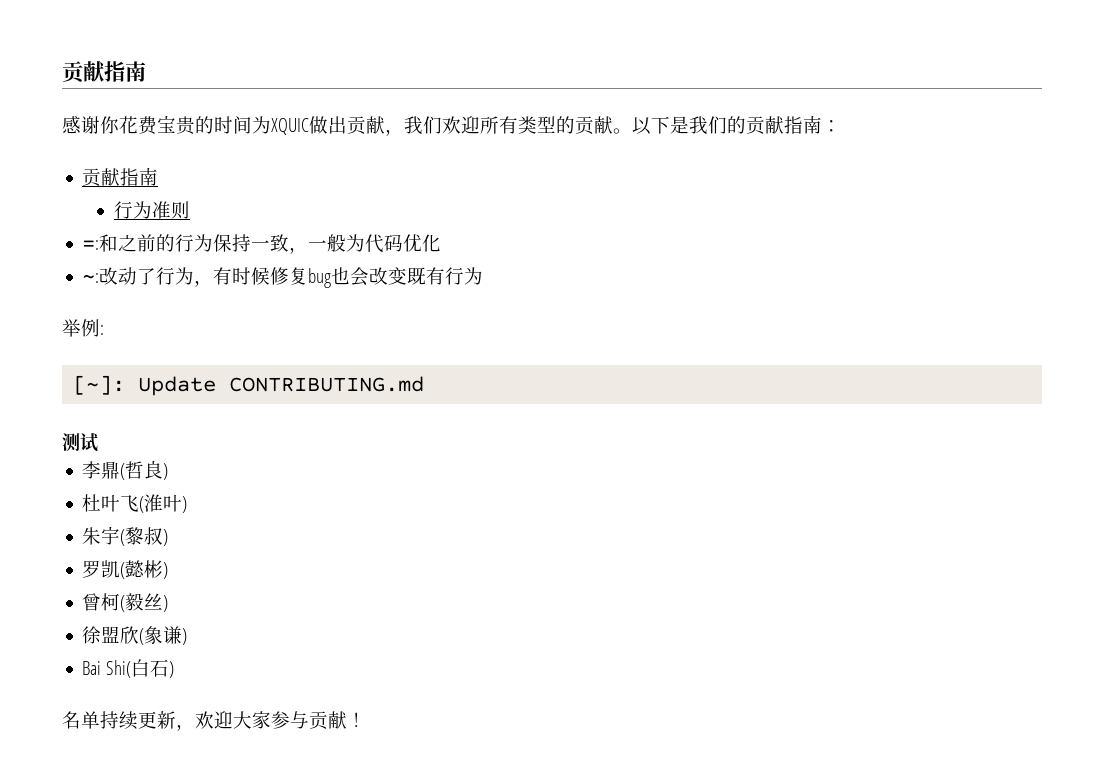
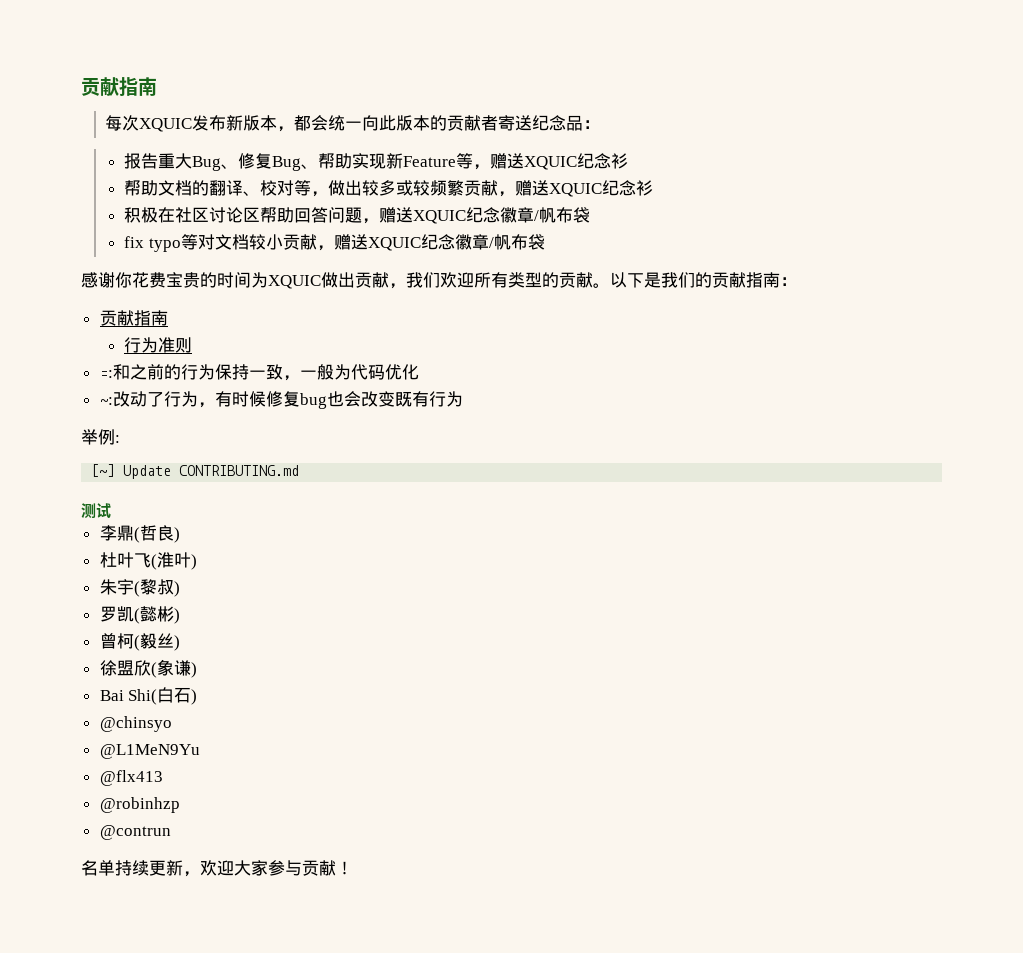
[62,61,146,84] 贡献指南 -> [81,77,157,96] [105,115,601,132] [124,153,629,171] [124,180,654,197] [124,207,591,224] [124,234,545,252] 贡献指南 // 每次XQUIC发布新版本，都会统一向此版本的贡献者寄送纪念品： // 报告重大Bug、修复Bug、帮助实现新Feature等，赠送XQUIC纪念衫 // 帮助文档的翻译、校对等，做出较多或较频繁贡献，赠送XQUIC纪念衫 // 积极在社区讨论区帮助回答问题，赠送XQUIC纪念徽章/帆布袋 // fix typo等对文档较小贡献，赠送XQUIC纪念徽章/帆布袋
[73,375,126,395] [~]: -> [91,464,116,477] [~]
(175, 669) none -> [99,716,172,732] [99,744,200,759] [99,770,163,786] [99,797,180,813] [99,825,171,840] // @chinsyo // @L1MeN9Yu // @flx413 // @robinhzp // @contrun

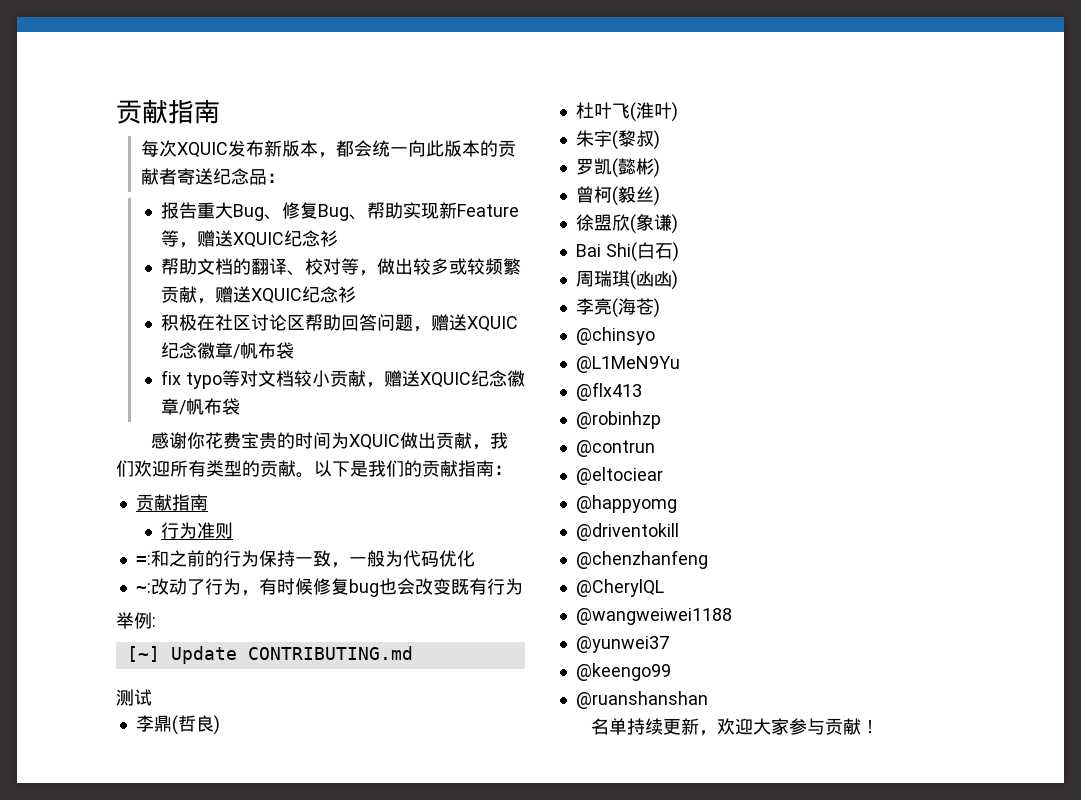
(198, 697) none -> [575,270,678,290] [575,298,660,318] // 周瑞琪(凼凼) // 李亮(海苍)
(171, 832) none -> [575,467,663,485] [575,495,677,513] [575,523,679,541] [575,550,708,569] [575,579,664,597] [575,608,732,625] [575,636,669,653] [575,663,671,681] [575,691,708,709] // @eltociear // @happyomg // @driventokill // @chenzhanfeng // @CherylQL // @wangweiwei1188 // @yunwei37 // @keengo99 // @ruanshanshan

